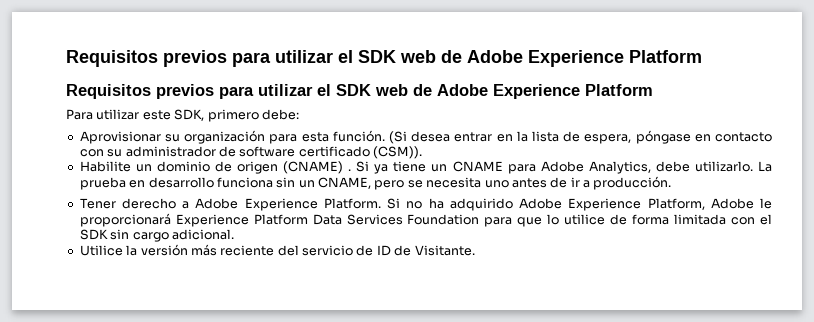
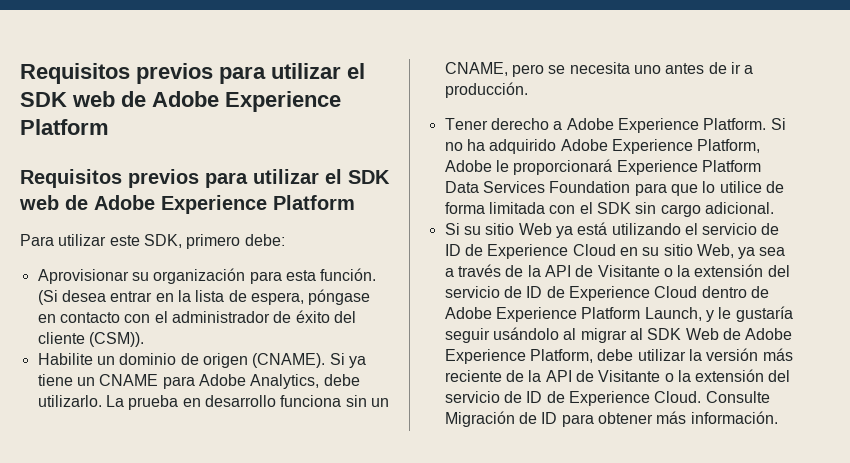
[107,149,123,157] su -> [154,311,168,323] el
[239,146,370,157] software certificado -> [295,310,356,323] [37,332,85,344] éxito del cliente
[283,161,352,174] (CNAME) . -> [252,353,326,368] (CNAME).
[79,244,475,256] Utilice la versión más reciente del servicio de ID de Visitante. -> [444,222,780,238] [444,244,786,259] [444,264,790,277] [444,286,769,301] [444,306,793,322] [444,327,793,343] [444,348,793,364] [444,369,791,382] [444,391,770,406] [444,411,778,427] Si su sitio Web ya está utilizando el servicio de ID de Experience Cloud en su sitio Web, ya sea a través de la API de Visitante o la extensión del servicio de ID de Experience Cloud dentro de Adobe Experience Platform Launch, y le gustaría seguir usándolo al migrar al SDK Web de Adobe Experience Platform, debe utilizar la versión más reciente de la API de Visitante o la extensión del servicio de ID de Experience Cloud. Consulte Migración de ID para obtener más información.

